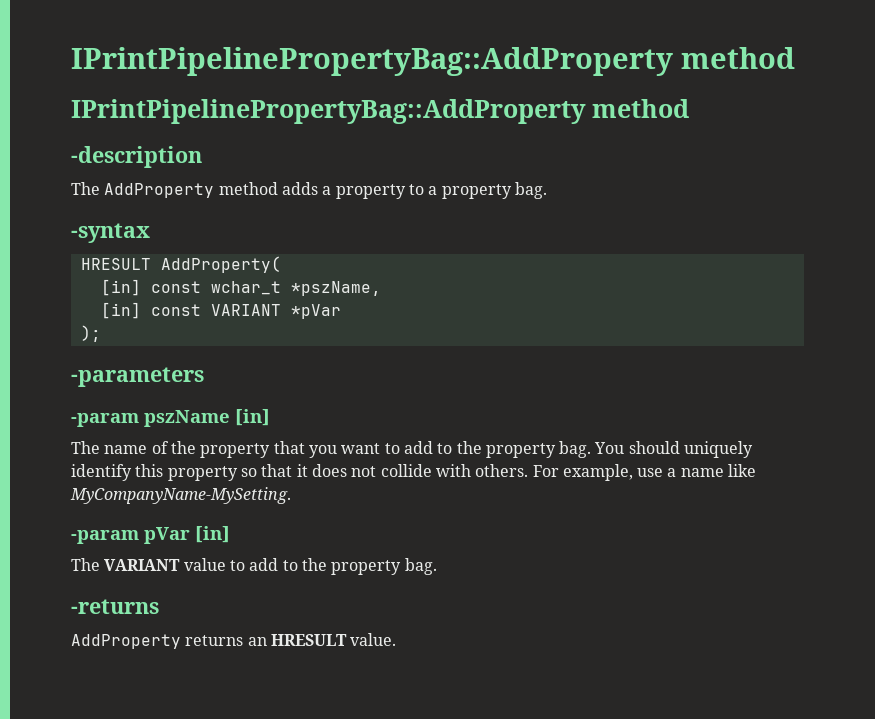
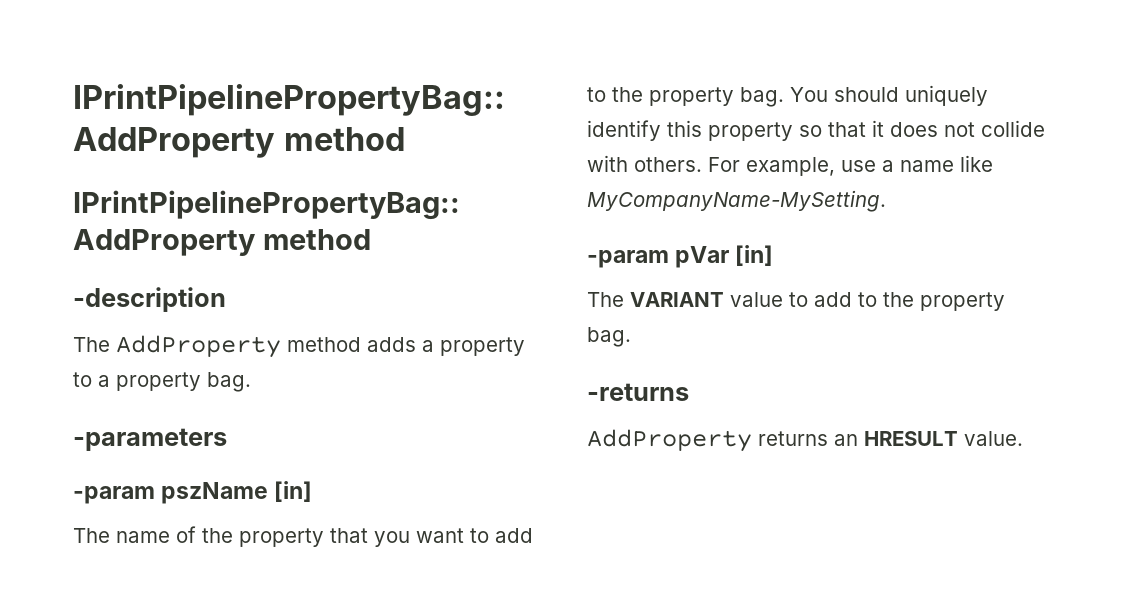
[71,223,150,243] [80,256,281,273] [100,279,381,296] [100,302,341,319] [80,325,101,342] // -syntax // HRESULT AddProperty( // [in] const wchar_t *pszName, // [in] const VARIANT *pVar // ); -> (251, 382) none

